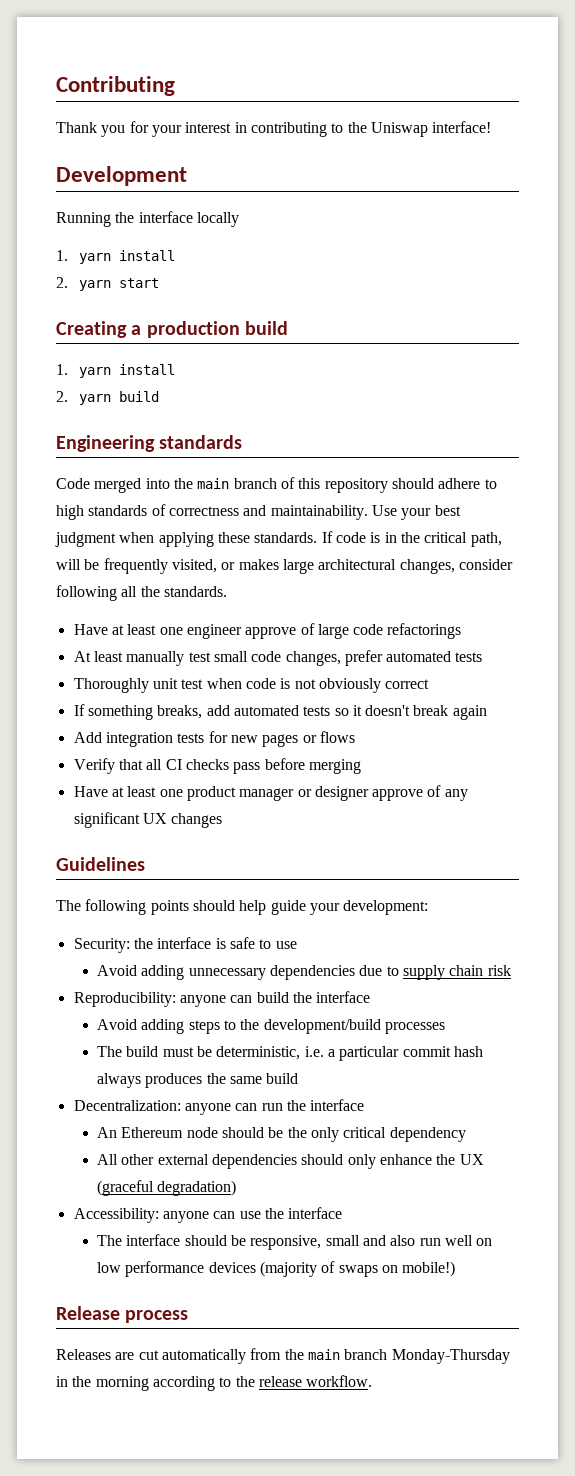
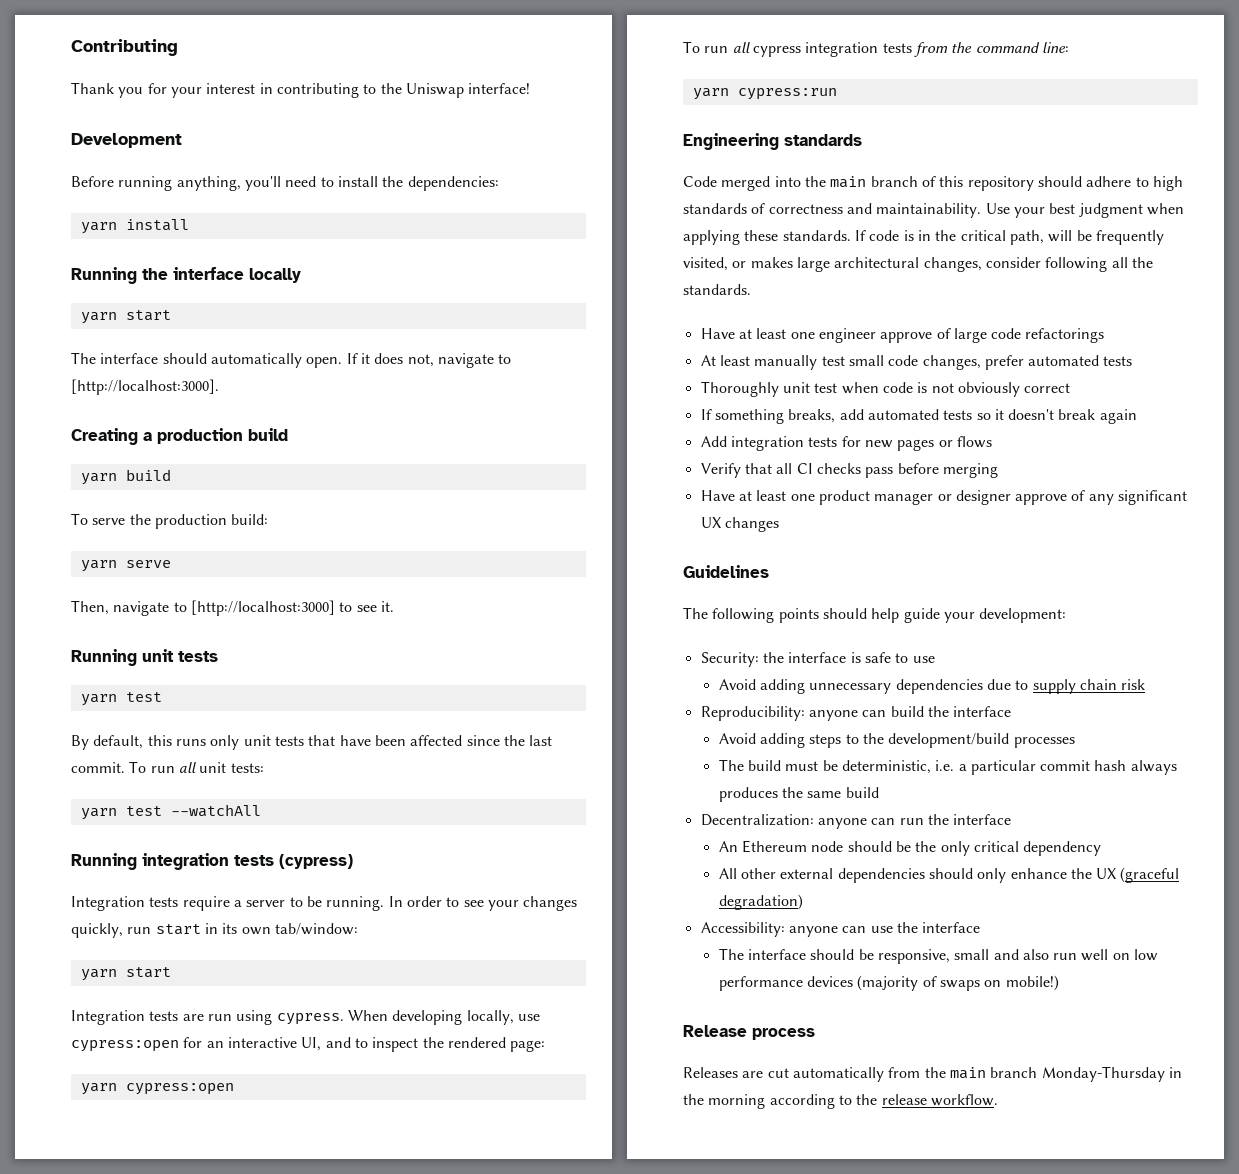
[56,211,239,227] [56,250,176,264] [56,277,160,291] [56,321,289,338] [56,364,176,378] [56,391,160,405] Running the interface locally // 1. yarn install // 2. yarn start // Creating a production build // 1. yarn install // 2. yarn build -> [71,176,499,191] [80,219,189,234] [71,267,301,284] [80,310,171,324] [71,352,512,368] [71,379,219,395] [71,428,288,445] [80,469,171,485] [71,513,269,529] [80,560,171,572] [71,600,394,616] [71,649,218,666] [80,692,162,706] [71,735,553,750] [71,761,264,773] [80,804,261,820] [71,853,353,870] [71,896,578,911] [71,923,358,938] [80,967,171,981] [71,1010,540,1025] [71,1037,546,1052] [80,1083,234,1095] [683,41,1069,57] [692,88,837,100] Before running anything, you'll need to install the dependencies: // yarn install // Running the interface locally // yarn start // The interface should automatically open. If it does not, navigate to [http://localhost:3000]. // Creating a production build // yarn build // To serve the production build: // yarn serve // Then, navigate to [http://localhost:3000] to see it. // Running unit tests // yarn test // By default, this runs only unit tests that have been affected since the last commit. To run all unit tests: // yarn test --watchAll // Running integration tests (cypress) // Integration tests require a server to be running. In order to see your changes quickly, run start in its own tab/window: // yarn start // Integration tests are run using cypress. When developing locally, use cypress:open for an interactive UI, and to inspect the rendered page: // yarn cypress:open // To run all cypress integration tests from the command line: // yarn cypress:run

